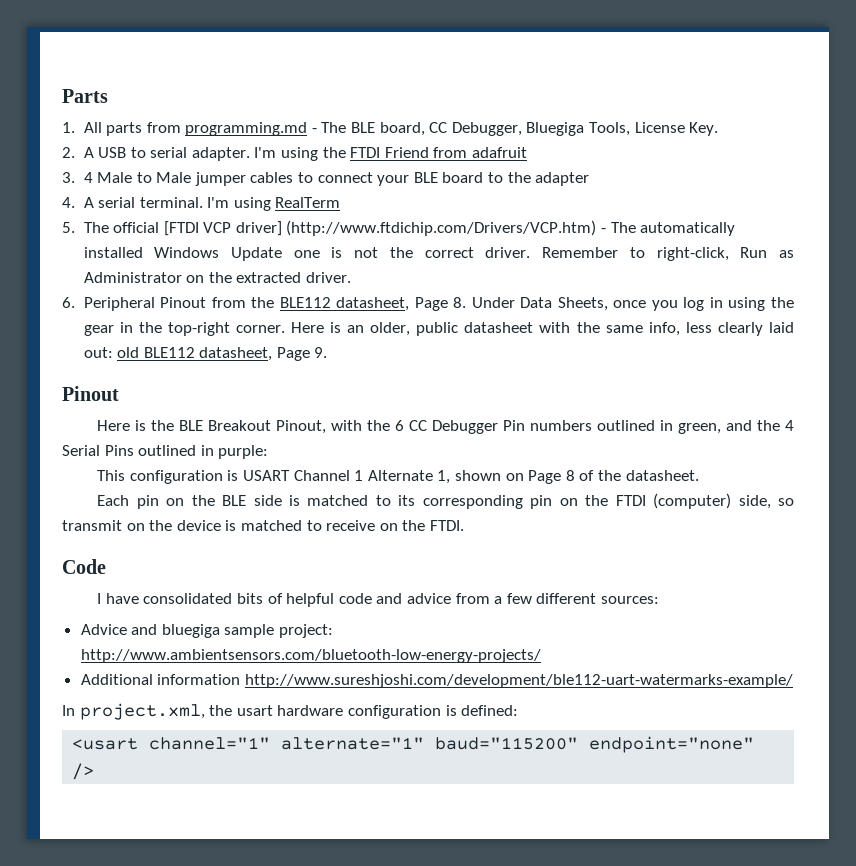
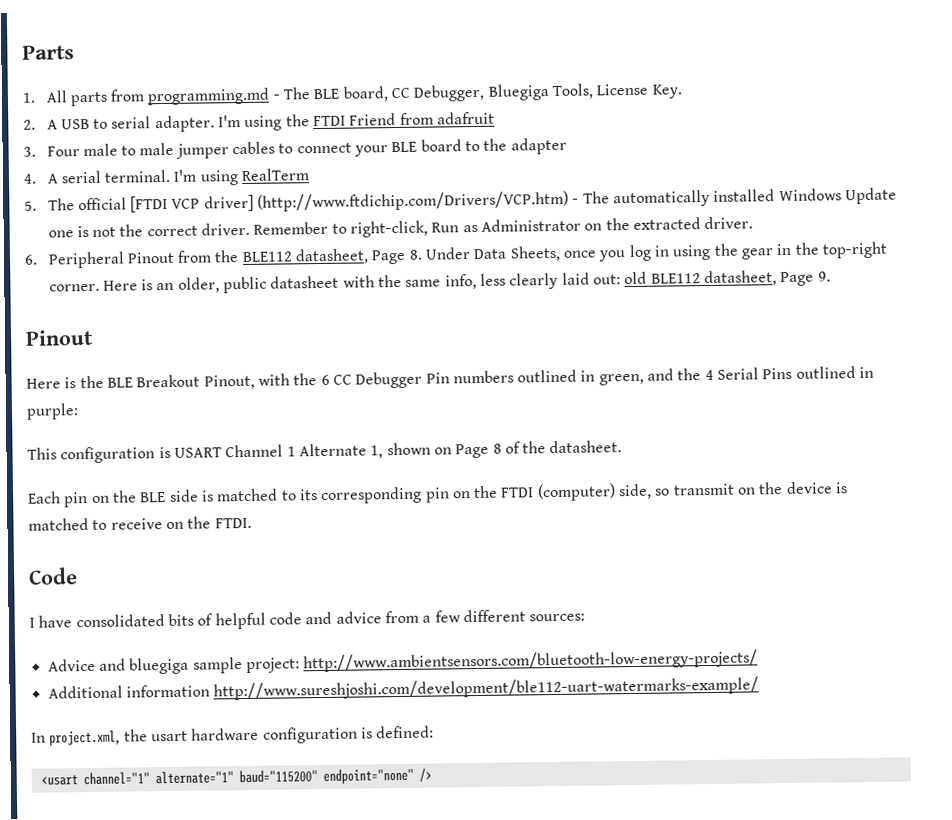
[83,172,192,183] 4 Male to Male -> [46,142,175,157] Four male to male

